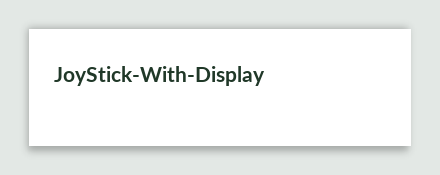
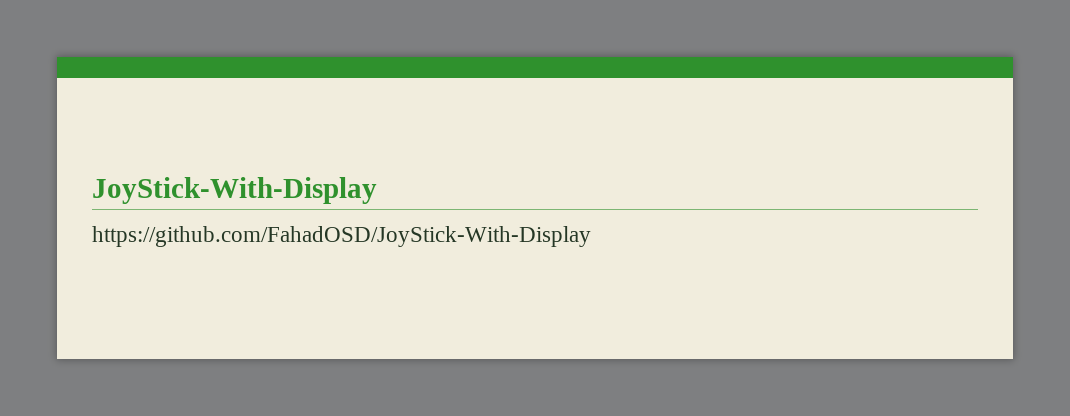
(265, 76) none -> [92,226,591,247] // https://github.com/FahadOSD/JoyStick-With-Display

